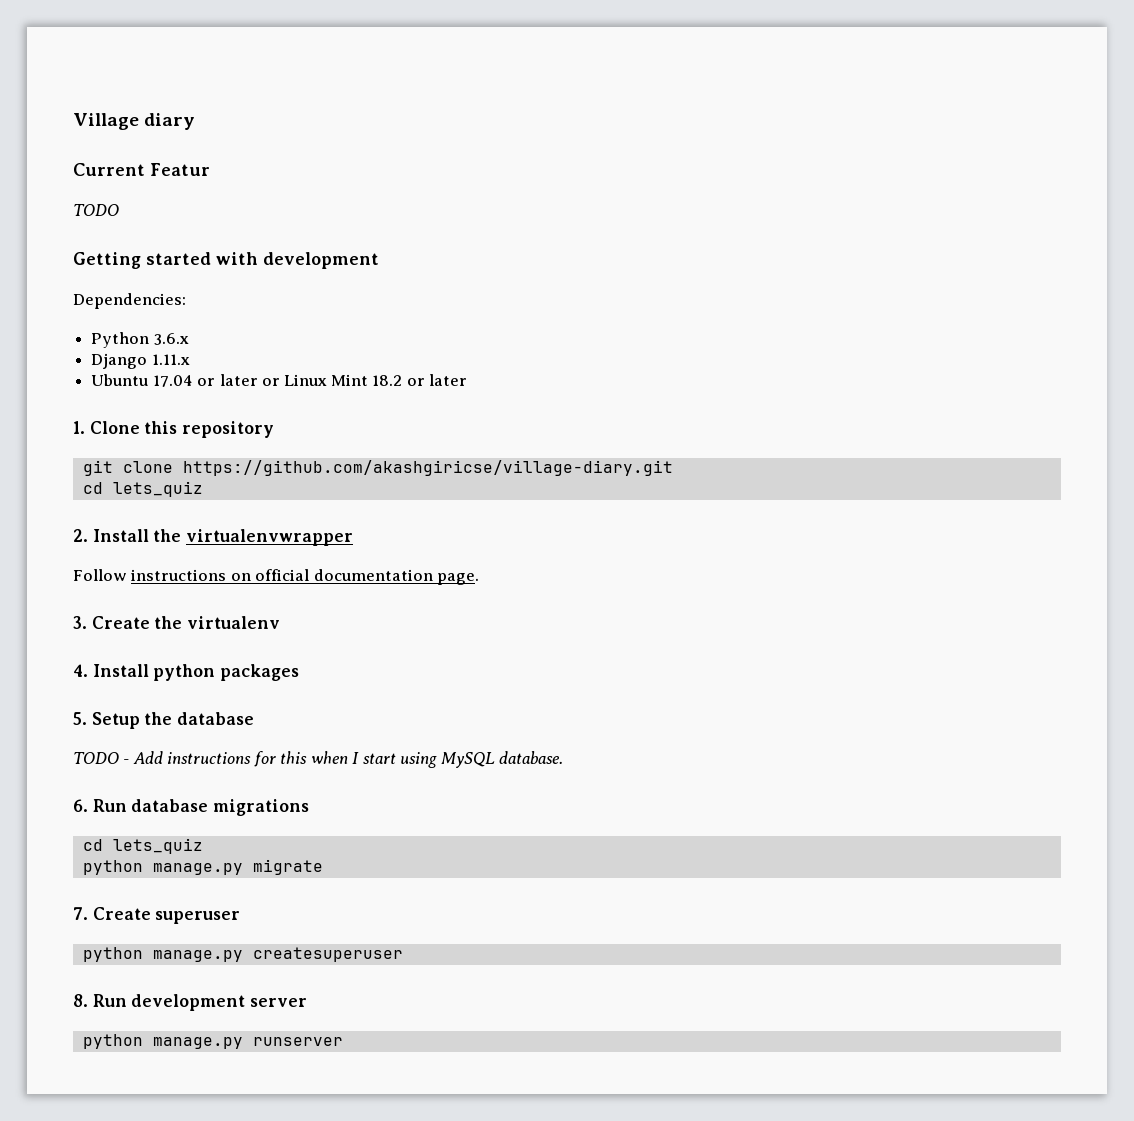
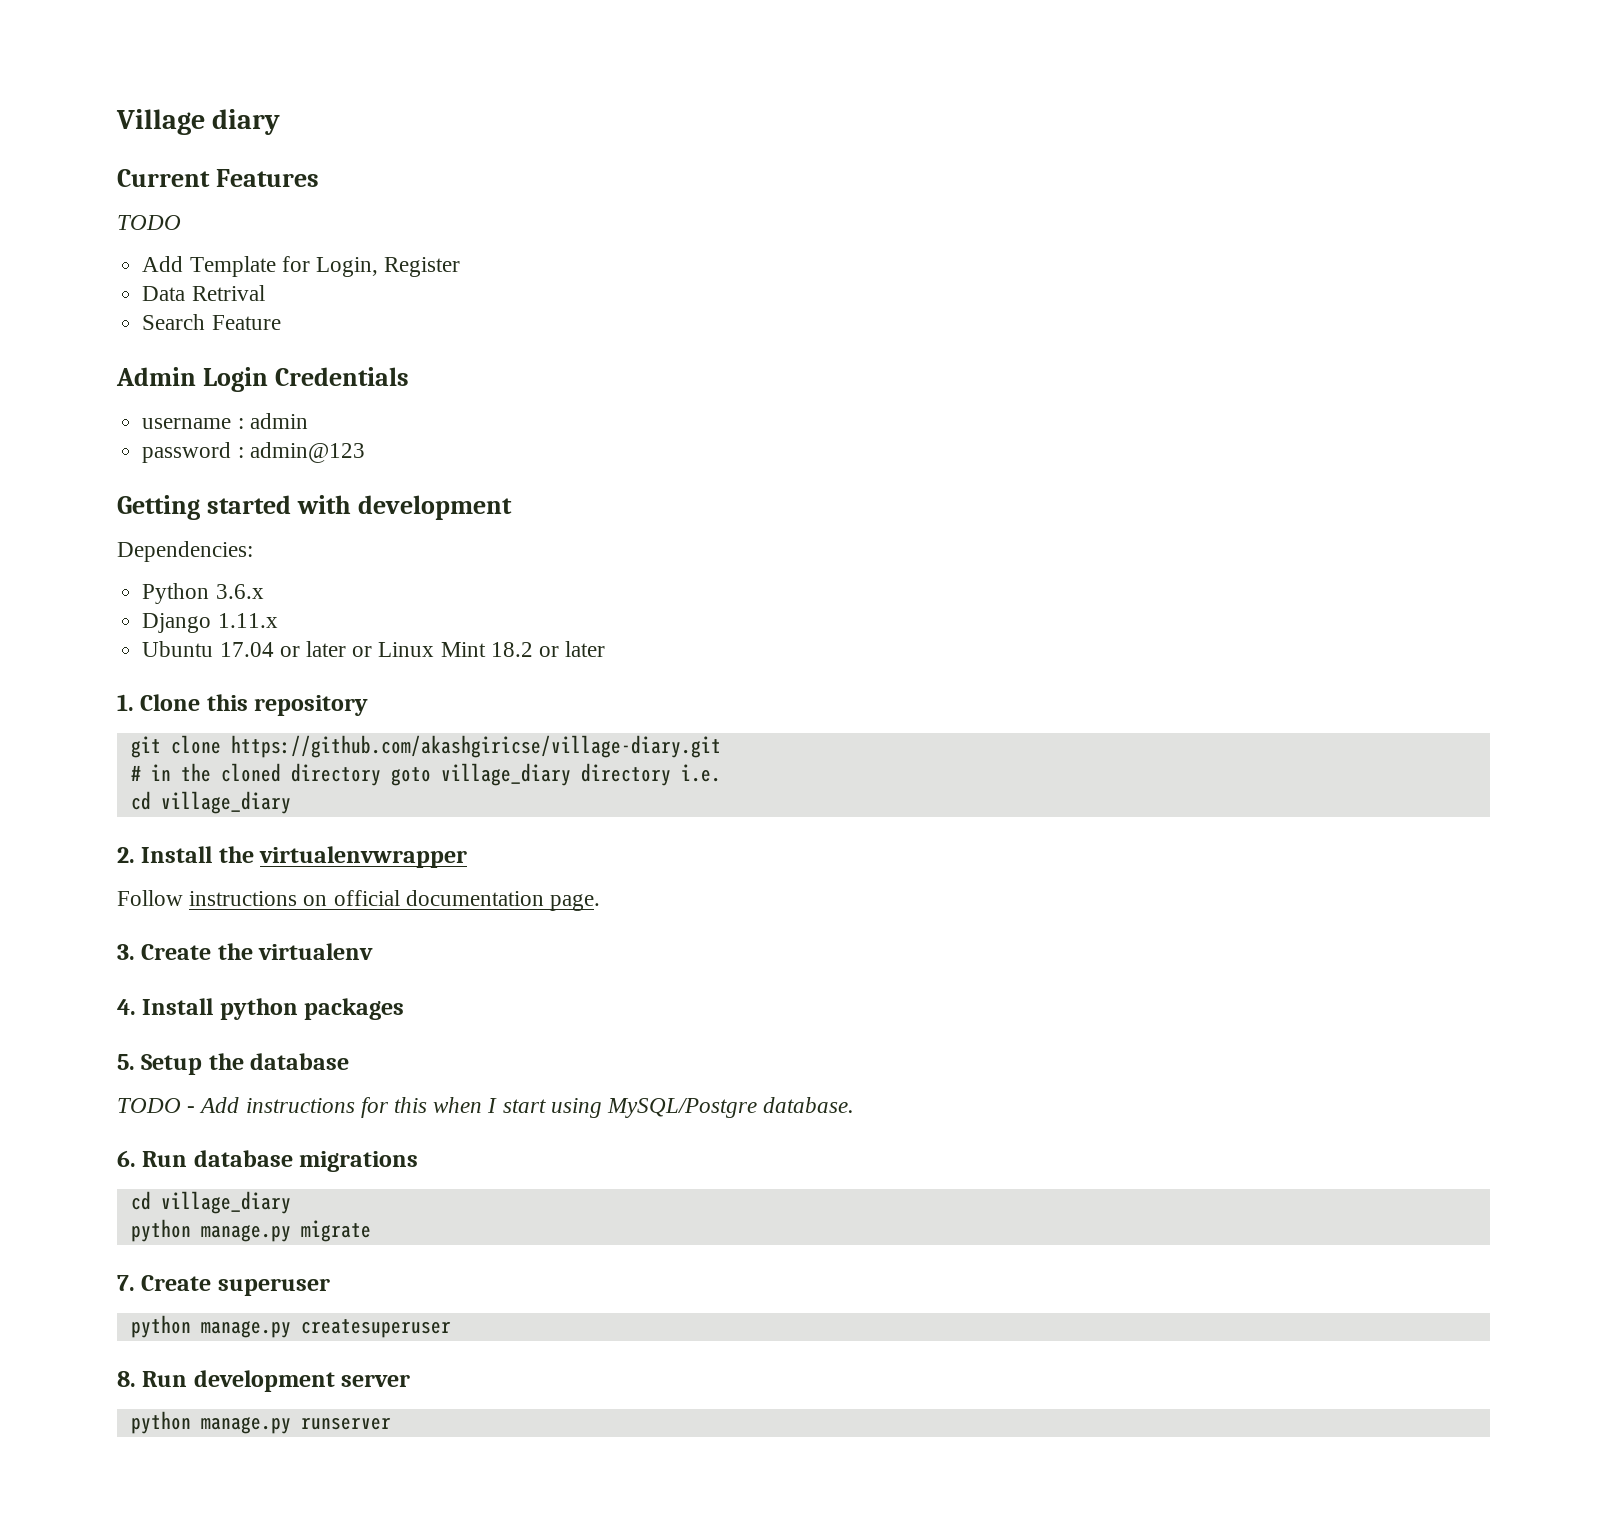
[150,163,210,176] [73,204,119,216] Featur // TODO -> [215,169,319,187] [117,215,181,230] [142,256,461,277] [142,285,265,301] [142,314,281,330] [116,367,409,392] [142,413,308,429] [142,442,365,463] Features // TODO // Add Template for Login, Register // Data Retrival // Search Feature // Admin Login Credentials // username : admin // password : admin@123
[82,481,203,497] // cd lets_quiz -> [130,763,721,786] [130,791,291,814] // # in the cloned directory goto village_diary directory i.e. // cd village_diary
[440,752,495,768] MySQL -> [607,1098,758,1118] MySQL/Postgre
[112,838,203,854] lets_quiz -> [160,1191,291,1214] village_diary

